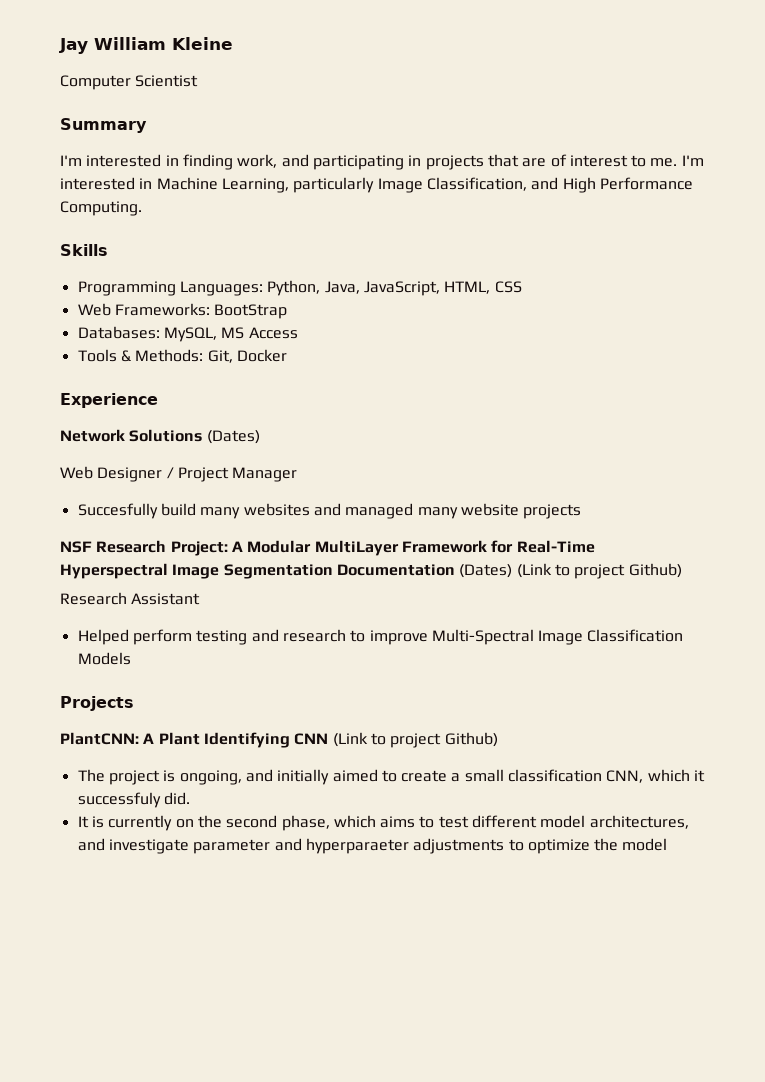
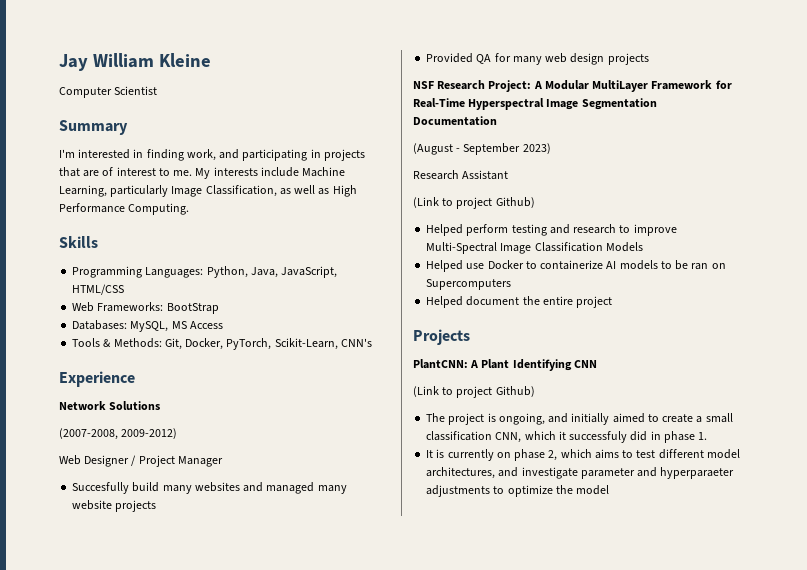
[681,155,704,166] [60,177,153,190] I'm interested in -> [195,167,299,179] My interests include
[531,177,559,190] and -> [279,185,330,195] as well as
[444,281,522,294] HTML, CSS -> [72,284,125,295] HTML/CSS
[236,349,287,362] Docker -> [185,338,372,350] Docker, PyTorch, Scikit-Learn, CNN's
[206,430,260,444] (Dates) -> [59,428,178,440] // (2007-2008, 2009-2012)
(582, 511) none -> [426,53,649,65] // Provided QA for many web design projects
[459,563,682,579] [60,592,201,605] (Dates) (Link to project Github) // Research Assistant -> [413,143,551,155] [413,170,509,180] [413,197,535,209] // (August - September 2023) // Research Assistant // (Link to project Github)
(131, 658) none -> [426,260,726,272] [426,279,512,290] [426,296,613,308] // Helped use Docker to containerize AI models to be ran on Supercomputers // Helped document the entire project
(329, 739) none -> (597, 364) //
[163,792,190,805] did. -> [630,431,708,443] did in phase 1.
[197,815,330,831] the second phase, -> [514,449,558,461] phase 2,

